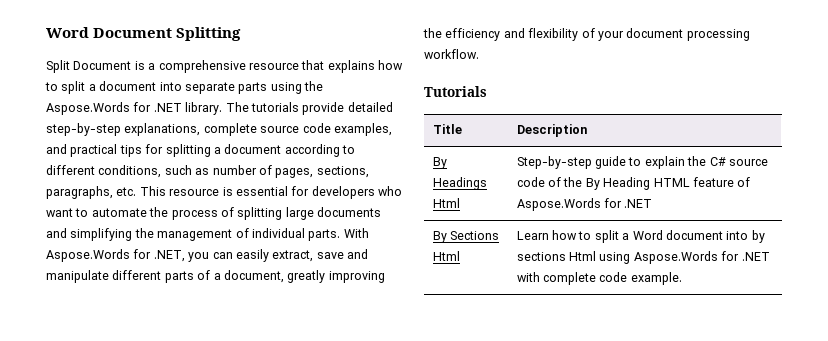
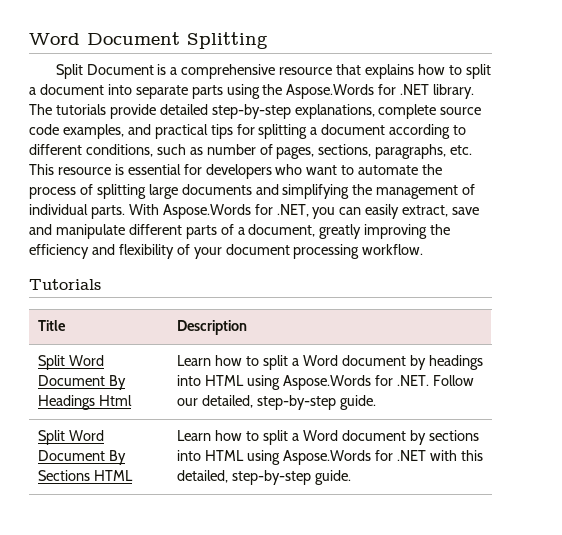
(587, 130) none -> [38,355,105,370] [38,375,106,386] Split Word Document
[516,156,768,169] [516,177,751,190] [516,198,653,211] [432,231,500,243] [432,251,460,261] [516,230,765,243] [516,251,597,261] | Step-by-step guide to explain the C# source code of the By Heading HTML feature of Aspose.Words for .NET // By Sections Html | Learn how to split a Word document into by sections Html -> [177,355,483,370] [177,375,474,390] [177,395,377,410] [38,430,105,445] [38,450,127,465] [38,470,134,481] [177,430,479,445] [177,450,245,461] | Learn how to split a Word document by headings into HTML using Aspose.Words for .NET. Follow our detailed, step-by-step guide. // Split Word Document By Sections HTML | Learn how to split a Word document by sections into HTML
[543,272,682,285] complete code example. -> [460,450,483,461] [177,470,352,485] this detailed, step-by-step guide.

